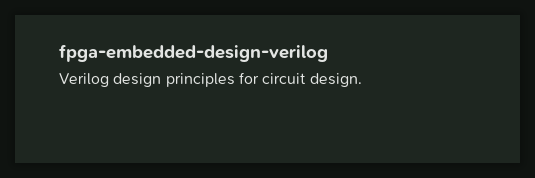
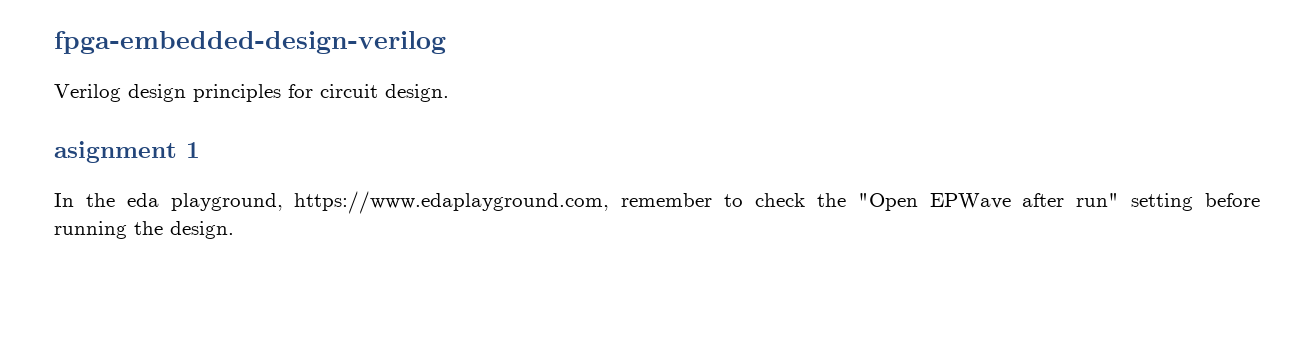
(362, 80) none -> [54,141,200,163] [54,191,1261,214] [54,221,234,239] // asignment 1 // In the eda playground, https://www.edaplayground.com, remember to check the "Open EPWave after run" setting before running the design.

